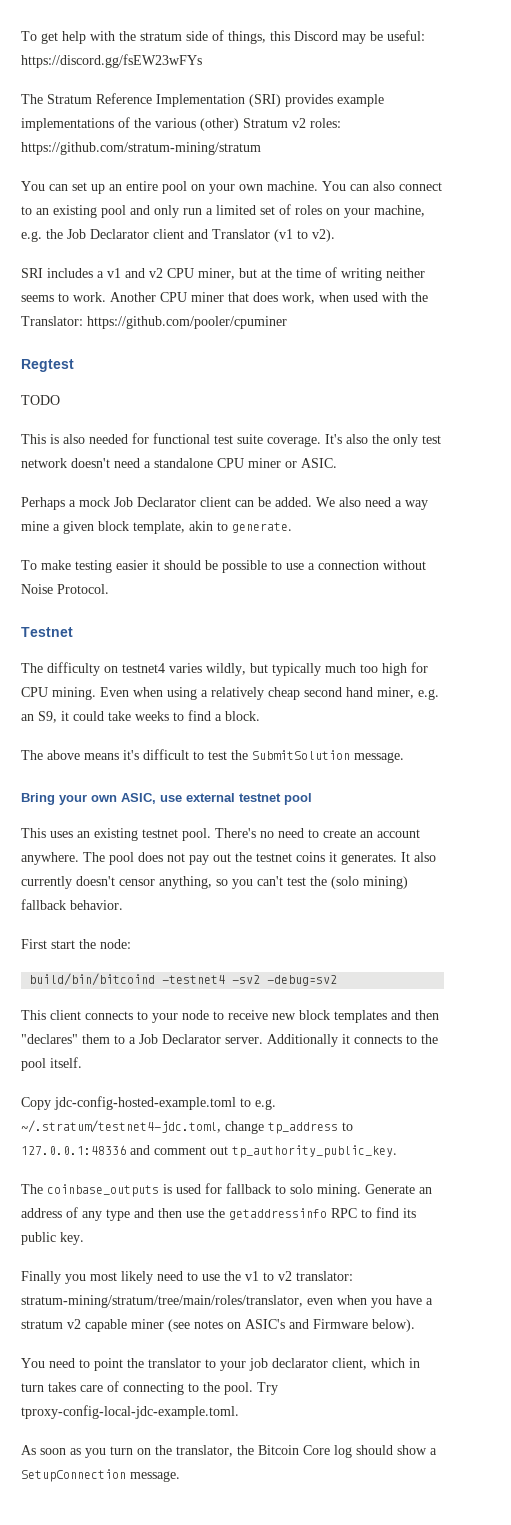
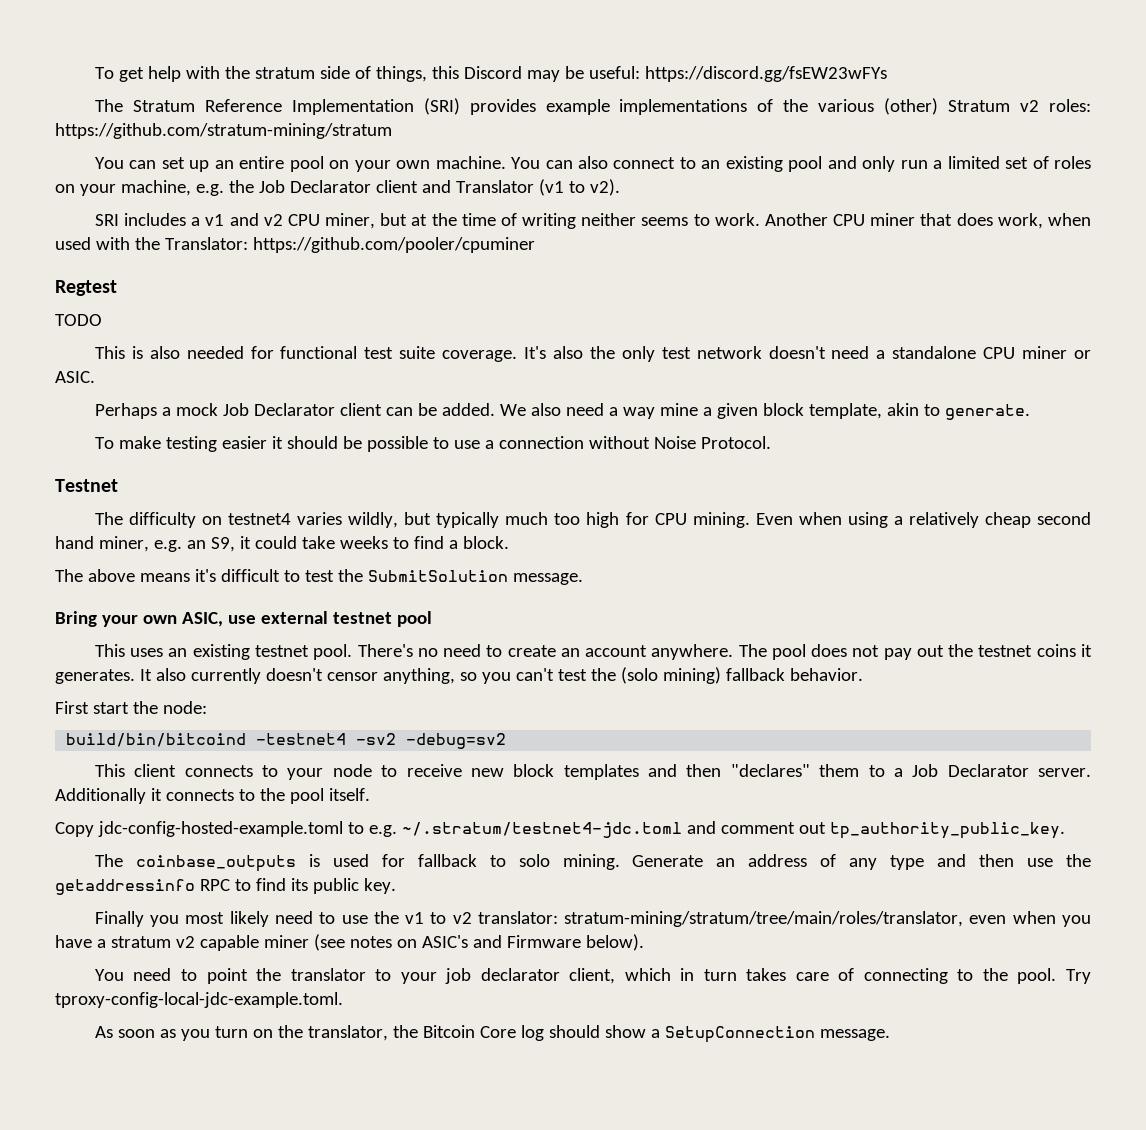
[21,1120,353,1134] [21,1145,126,1155] ~/.stratum/testnet4-jdc.toml, change tp_address to 127.0.0.1:48336 -> [401,822,682,838] ~/.stratum/testnet4-jdc.toml

